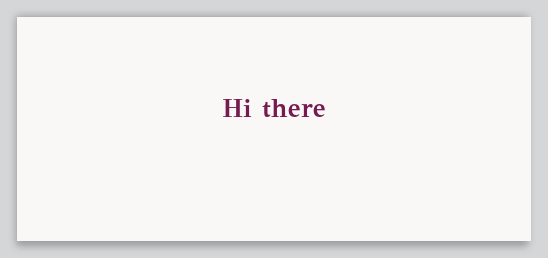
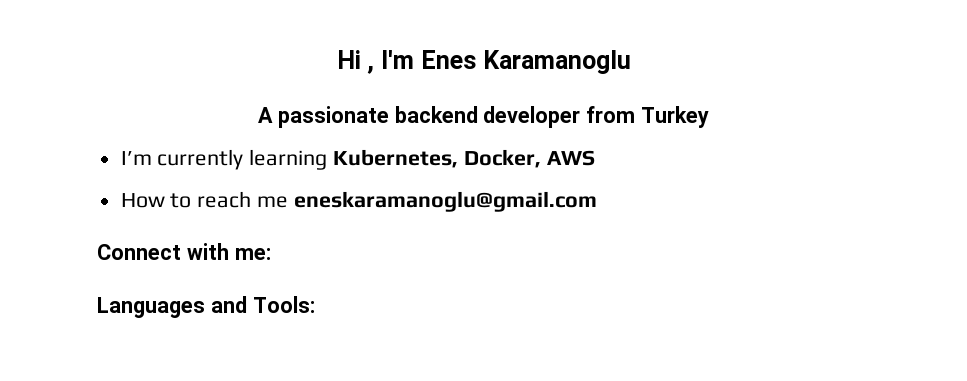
[262,99,326,118] there -> [367,50,631,74] [257,106,710,128] [120,149,595,170] [120,191,597,212] [97,243,271,260] [97,296,315,318] , I'm Enes Karamanoglu // A passionate backend developer from Turkey // I’m currently learning Kubernetes, Docker, AWS // How to reach me eneskaramanoglu@gmail.com // Connect with me: // Languages and Tools:

